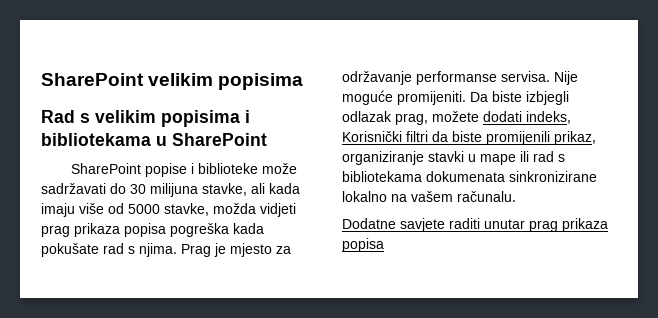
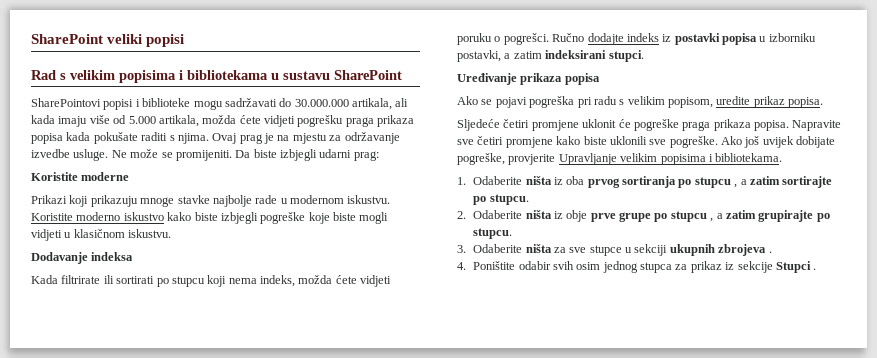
[41,73,304,90] SharePoint velikim popisima -> [31,34,185,47] SharePoint veliki popisi
(167, 141) none -> [283,71,330,80] sustavu
[71,163,188,177] SharePoint popise -> [31,98,134,110] SharePointovi popisi
[262,163,298,174] može -> [193,100,223,110] mogu
[130,183,247,197] 30 milijuna stavke, -> [294,98,392,110] 30.000.000 artikala,
[128,203,296,217] [41,223,229,237] 5000 stavke, možda vidjeti prag prikaza popisa pogreška -> [128,115,415,127] [31,133,63,144] 5.000 artikala, možda ćete vidjeti pogrešku praga prikaza popisa
[103,243,124,254] rad -> [141,132,168,141] raditi
[181,243,291,257] [342,71,578,85] [342,90,569,105] [342,111,571,125] [342,131,596,145] [342,151,565,165] [342,171,597,182] [342,191,516,202] [342,218,608,232] [342,238,384,252] Prag je mjesto za održavanje performanse servisa. Nije moguće promijeniti. Da biste izbjegli odlazak prag, možete dodati indeks, Korisnički filtri da biste promijenili prikaz, organiziranje stavki u mape ili rad s bibliotekama dokumenata sinkronizirane lokalno na vašem računalu. // Dodatne savjete raditi unutar prag prikaza popisa -> [212,132,400,144] [31,149,379,161] [31,172,130,181] [31,195,391,207] [31,212,389,224] [31,229,172,241] [31,252,134,264] [31,275,392,287] [457,33,816,45] [457,50,644,62] [457,73,600,85] [457,96,824,108] [457,119,842,131] [457,136,836,148] [457,153,783,165] [457,176,833,188] [473,194,529,205] [457,210,830,222] [473,228,513,239] [457,244,772,256] [457,261,817,273] Ovaj prag je na mjestu za održavanje izvedbe usluge. Ne može se promijeniti. Da biste izbjegli udarni prag: // Koristite moderne // Prikazi koji prikazuju mnoge stavke najbolje rade u modernom iskustvu. Koristite moderno iskustvo kako biste izbjegli pogreške koje biste mogli vidjeti u klasičnom iskustvu. // Dodavanje indeksa // Kada filtrirate ili sortirati po stupcu koji nema indeks, možda ćete vidjeti poruku o pogrešci. Ručno dodajte indeks iz postavki popisa u izborniku postavki, a zatim indeksirani stupci. // Uređivanje prikaza popisa // Ako se pojavi pogreška pri radu s velikim popisom, uredite prikaz popisa. // Sljedeće četiri promjene uklonit će pogreške praga prikaza popisa. Napravite sve četiri promjene kako biste uklonili sve pogreške. Ako još uvijek dobijate pogreške, provjerite Upravljanje velikim popisima i bibliotekama. // 1. Odaberite ništa iz oba prvog sortiranja po stupcu , a zatim sortirajte po stupcu. // 2. Odaberite ništa iz obje prve grupe po stupcu , a zatim grupirajte po stupcu. // 3. Odaberite ništa za sve stupce u sekciji ukupnih zbrojeva . // 4. Poništite odabir svih osim jednog stupca za prikaz iz sekcije Stupci .

